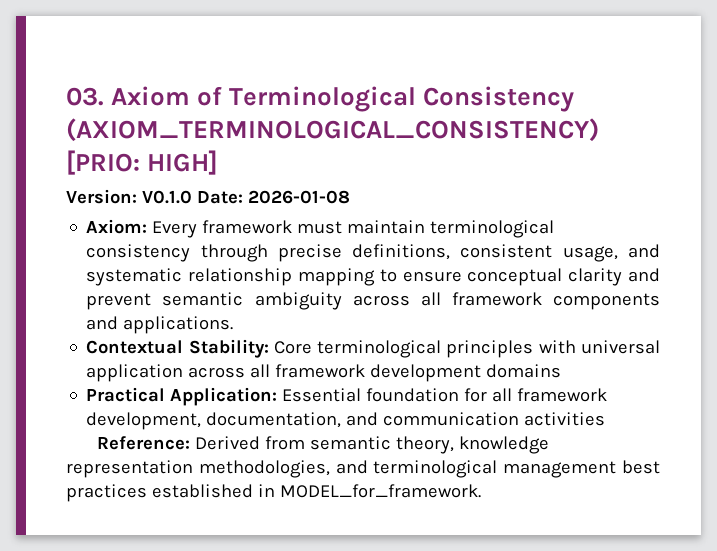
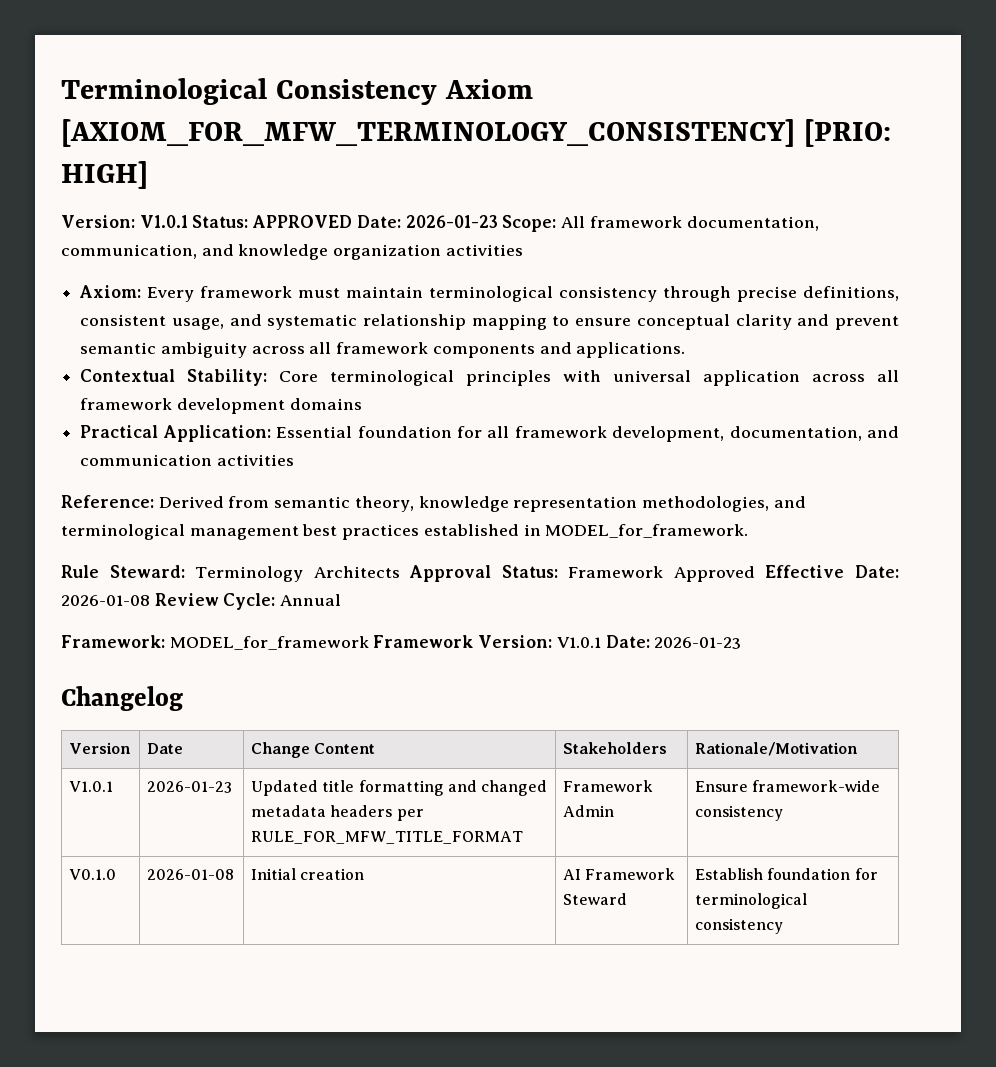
[66,86,575,112] [66,118,599,142] [66,150,219,175] [66,189,350,204] 03. Axiom of Terminological Consistency (AXIOM_TERMINOLOGICAL_CONSISTENCY) [PRIO: HIGH] // Version: V0.1.0 Date: 2026-01-08 -> [61,78,533,105] [61,119,891,147] [61,161,148,189] [61,215,819,232] [61,244,523,260] Terminological Consistency Axiom [AXIOM_FOR_MFW_TERMINOLOGY_CONSISTENCY] [PRIO: HIGH] // Version: V1.0.1 Status: APPROVED Date: 2026-01-23 Scope: All framework documentation, communication, and knowledge organization activities
(481, 491) none -> [61,565,899,582] [61,593,342,610] [61,635,742,650] [61,686,183,711] [69,742,132,754] [147,743,184,754] [251,742,376,758] [563,742,668,754] [695,742,859,756] [69,781,114,792] [147,781,233,793] [251,780,548,796] [251,805,424,821] [251,831,524,844] [563,780,654,792] [563,805,615,817] [695,780,881,792] [695,805,784,821] [69,869,117,880] [147,869,235,880] [251,868,365,880] [563,868,676,880] [563,893,628,905] [695,868,878,880] [695,893,808,909] [695,918,784,934] // Rule Steward: Terminology Architects Approval Status: Framework Approved Effective Date: 2026-01-08 Review Cycle: Annual // Framework: MODEL_for_framework Framework Version: V1.0.1 Date: 2026-01-23 // Changelog // Version | Date | Change Content | Stakeholders | Rationale/Motivation // V1.0.1 | 2026-01-23 | Updated title formatting and changed metadata headers per RULE_FOR_MFW_TITLE_FORMAT | Framework Admin | Ensure framework-wide consistency // V0.1.0 | 2026-01-08 | Initial creation | AI Framework Steward | Establish foundation for terminological consistency

